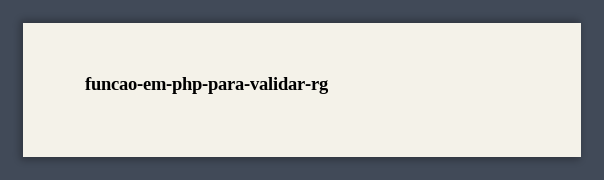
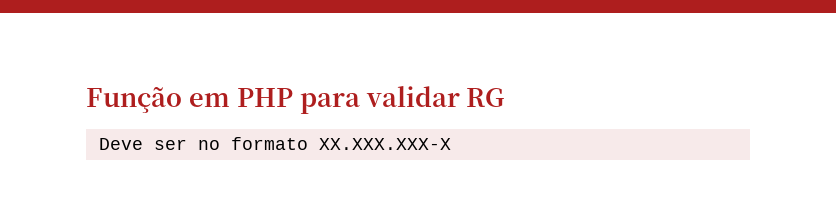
[85,77,329,94] funcao-em-php-para-validar-rg -> [86,86,505,114] [98,137,451,150] Função em PHP para validar RG // Deve ser no formato XX.XXX.XXX-X

